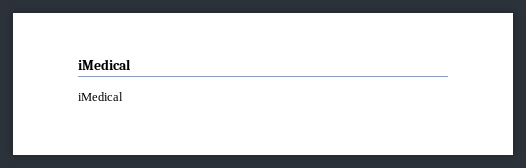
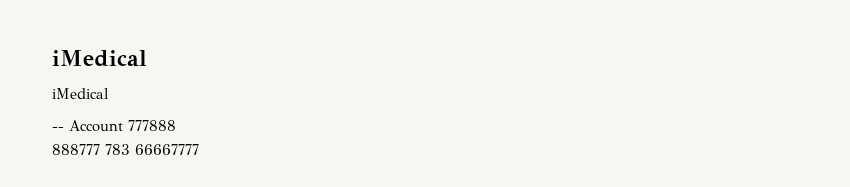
(123, 96) none -> [52,120,176,132] [52,144,199,155] // -- Account 777888 // 888777 783 66667777

